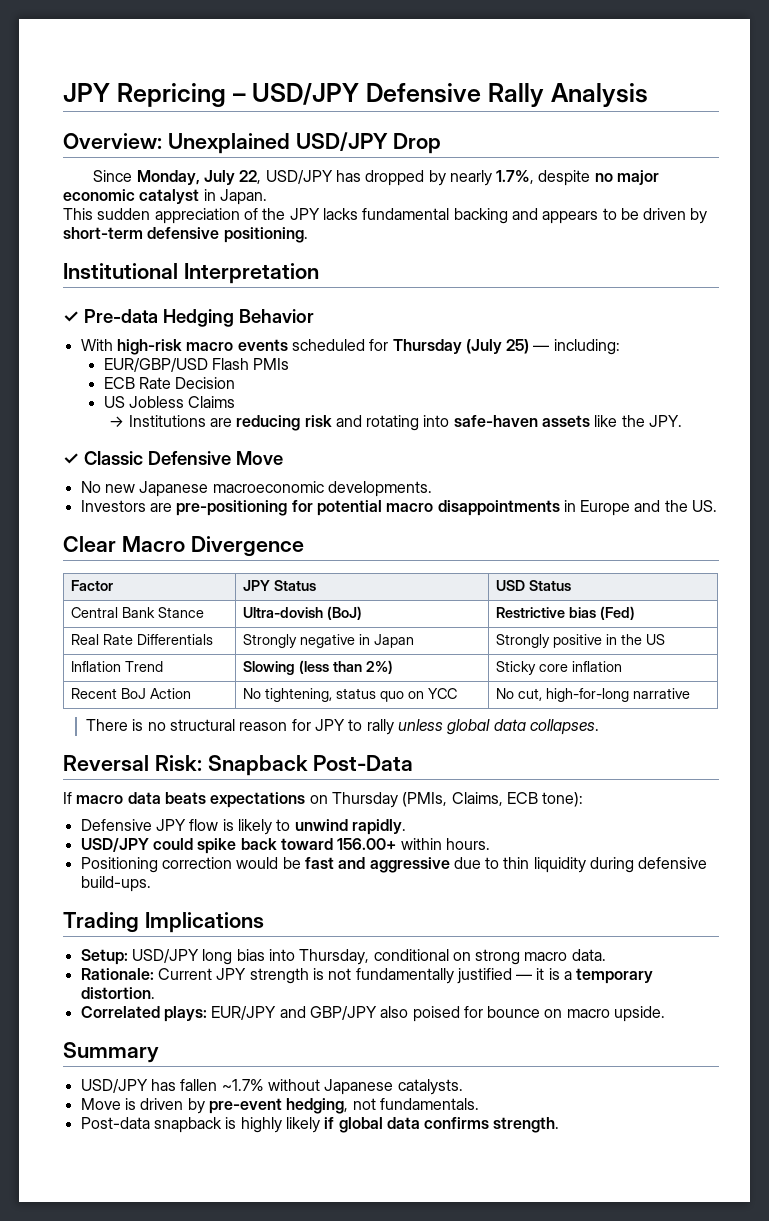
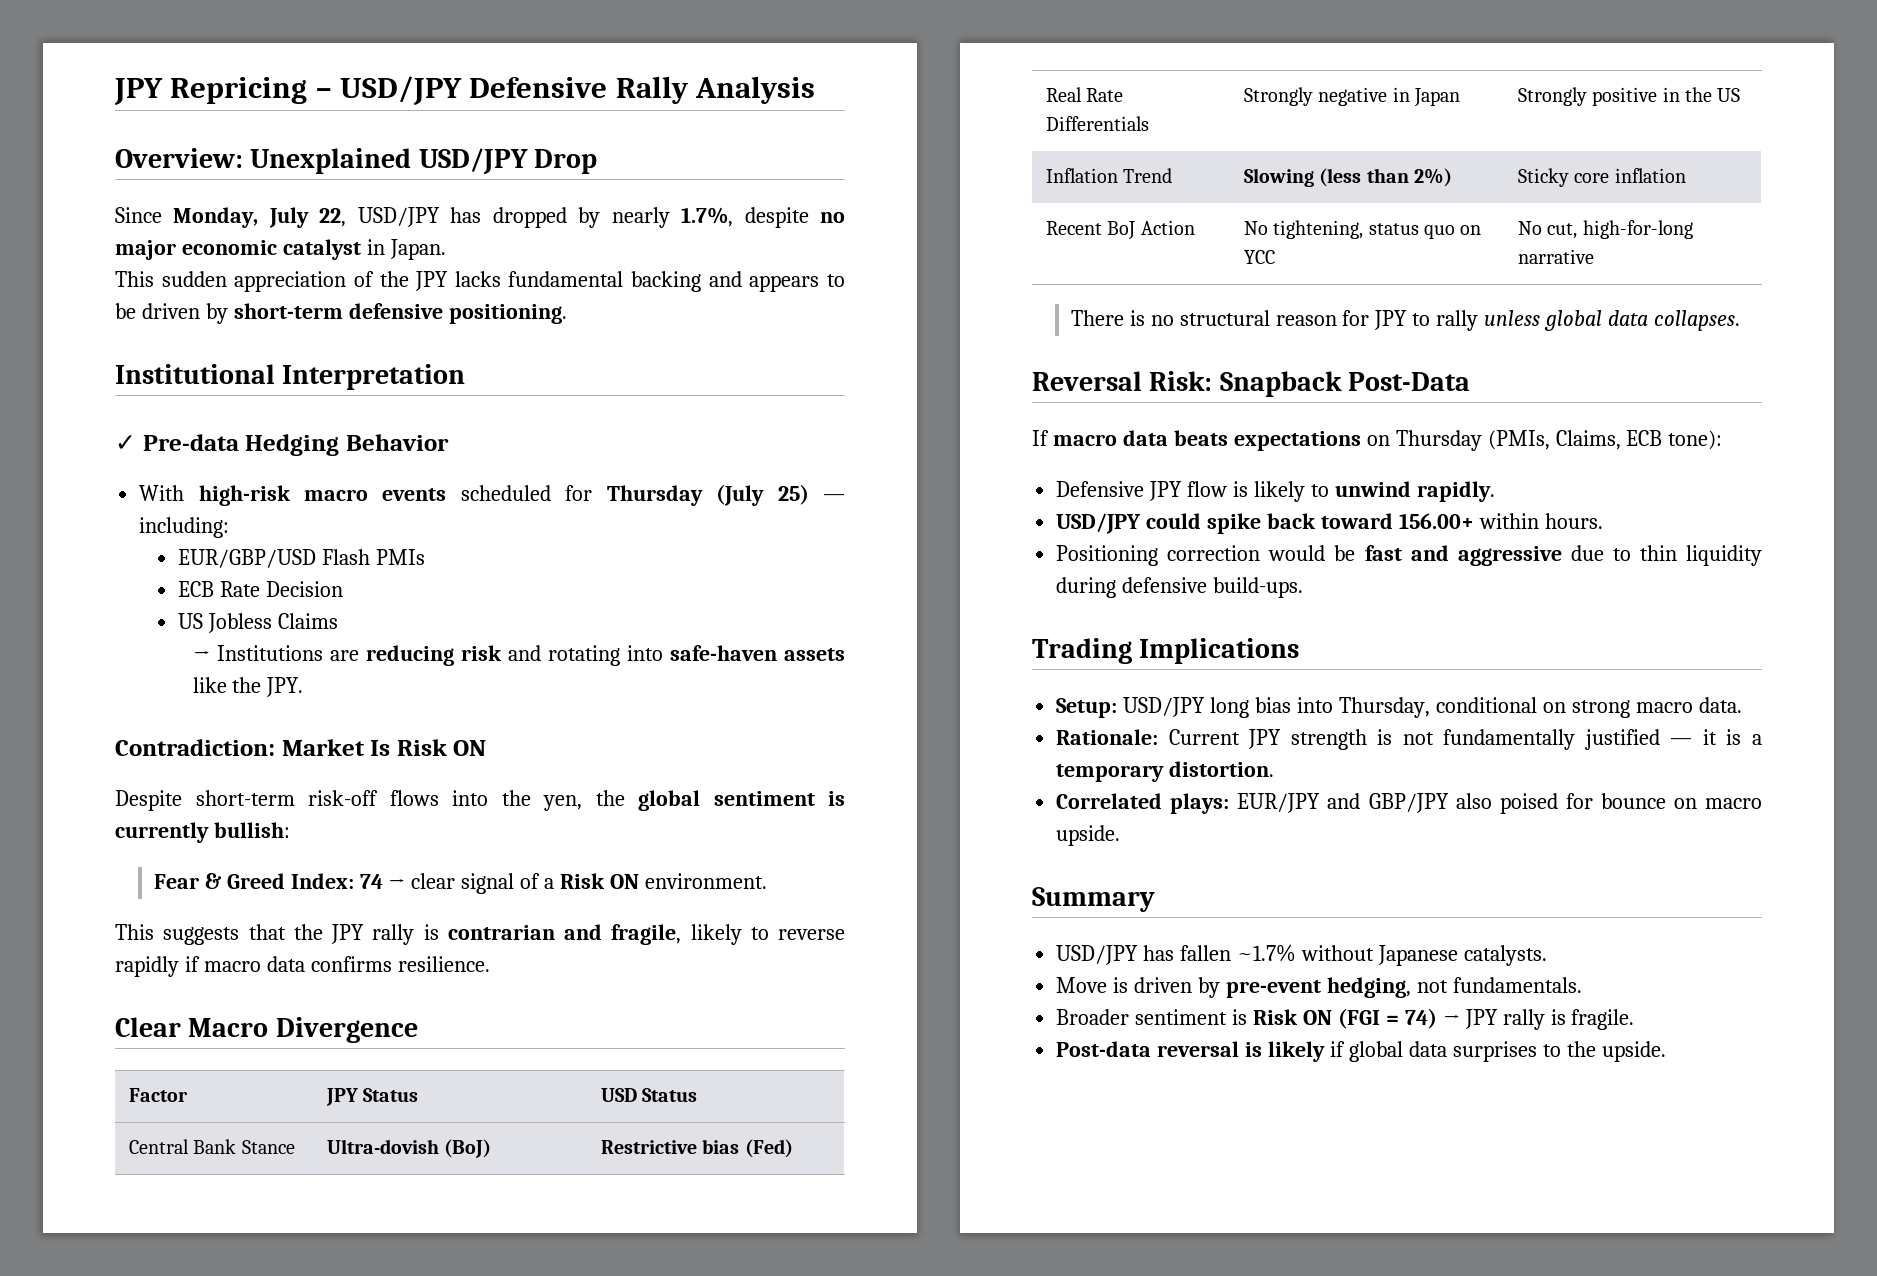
[63,451,283,465] [80,481,432,497] [80,500,718,516] ✓ Classic Defensive Move // No new Japanese macroeconomic developments. // Investors are pre-positioning for potential macro disappointments in Europe and the US. -> [115,739,487,756] [115,790,845,811] [115,822,290,843] [153,873,768,894] [115,924,845,945] [115,956,490,977] Contradiction: Market Is Risk ON // Despite short-term risk-off flows into the yen, the global sentiment is currently bullish: // Fear & Greed Index: 74 → clear signal of a Risk ON environment. // This suggests that the JPY rally is contrarian and fragile, likely to reverse rapidly if macro data confirms resilience.
[80,1117,560,1133] Post-data snapback is highly likely if global data confirms strength. -> [1056,1008,1635,1030] [1056,1041,1666,1062] Broader sentiment is Risk ON (FGI = 74) → JPY rally is fragile. // Post-data reversal is likely if global data surprises to the upside.

